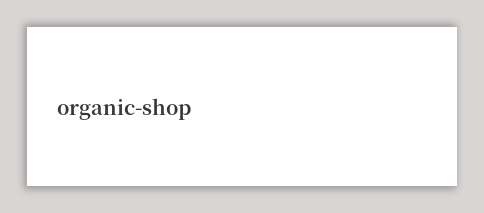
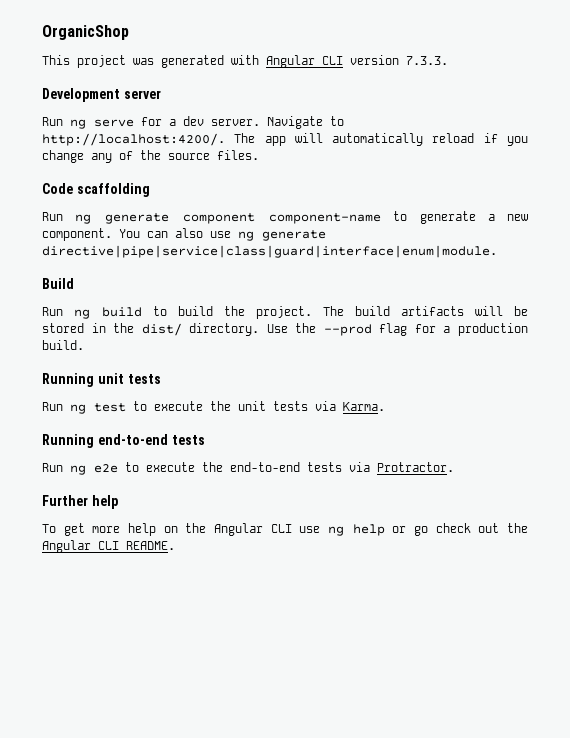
[57,98,191,120] organic-shop -> [42,25,129,40] [42,55,448,68] [42,88,161,102] [42,116,344,129] [42,133,528,146] [42,150,259,163] [42,183,150,197] [42,211,528,224] [42,228,326,241] [42,245,497,258] [42,278,74,289] [42,306,528,319] [42,323,528,336] [42,340,84,350] [42,373,161,387] [42,401,385,414] [42,434,205,448] [42,462,454,475] [42,495,118,509] [42,523,528,536] [42,540,175,553] OrganicShop // This project was generated with Angular CLI version 7.3.3. // Development server // Run ng serve for a dev server. Navigate to http://localhost:4200/. The app will automatically reload if you change any of the source files. // Code scaffolding // Run ng generate component component-name to generate a new component. You can also use ng generate directive|pipe|service|class|guard|interface|enum|module. // Build // Run ng build to build the project. The build artifacts will be stored in the dist/ directory. Use the --prod flag for a production build. // Running unit tests // Run ng test to execute the unit tests via Karma. // Running end-to-end tests // Run ng e2e to execute the end-to-end tests via Protractor. // Further help // To get more help on the Angular CLI use ng help or go check out the Angular CLI README.

